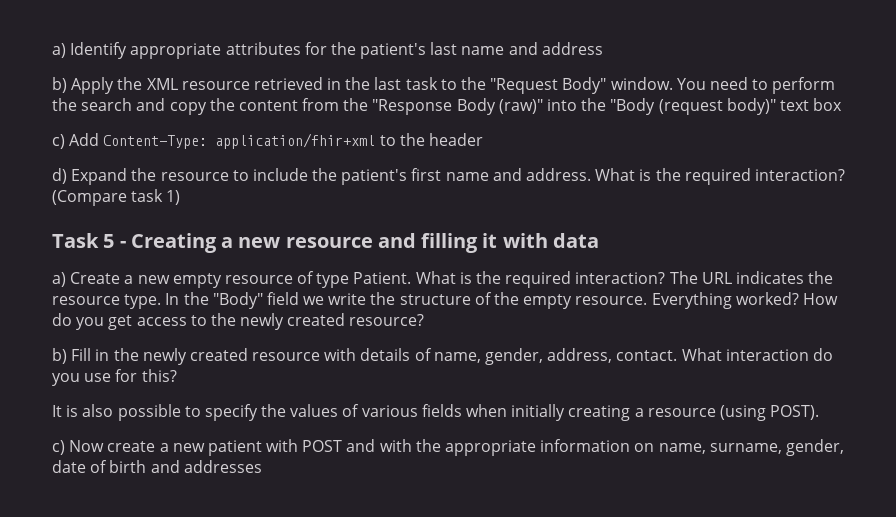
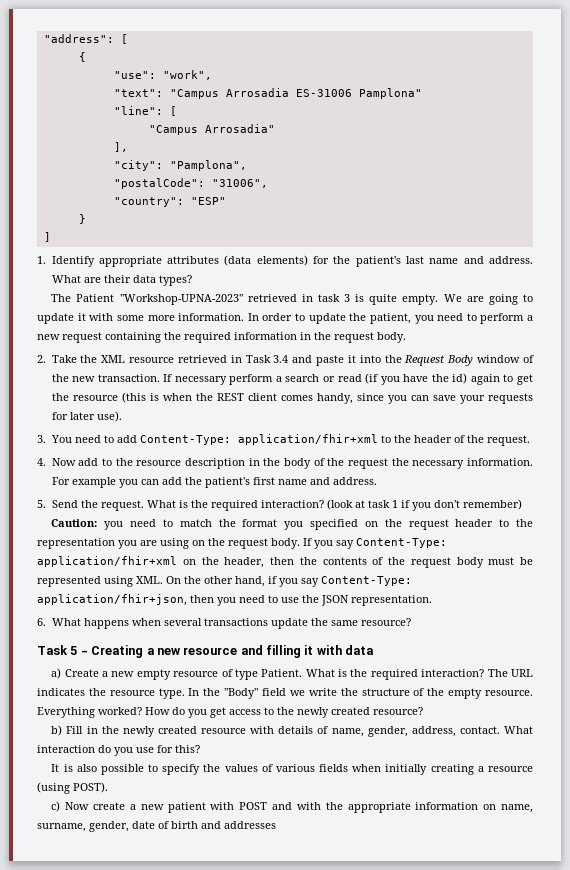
[52,43,66,58] a) -> [43,34,128,44] [78,52,86,62] [113,70,212,80] [113,88,422,99] [113,106,177,116] [148,124,275,135] [113,142,128,152] [113,160,247,171] [113,178,268,189] [113,197,226,207] [78,214,86,224] [43,232,51,242] [37,256,46,264] "address": [ // { // "use": "work", // "text": "Campus Arrosadia ES-31006 Pamplona" // "line": [ // "Campus Arrosadia" // ], // "city": "Pamplona", // "postalCode": "31006", // "country": "ESP" // } // ] // 1.
(301, 48) none -> [224,255,308,266] (data elements)
[541,42,603,55] [52,77,115,94] address // b) Apply -> [488,256,533,264] [51,275,192,286] [51,294,533,305] [37,313,533,324] [37,332,406,343] [37,355,77,363] address. What are their data types? // The Patient "Workshop-UPNA-2023" retrieved in task 3 is quite empty. We are going to update it with some more information. In order to update the patient, you need to perform a new request containing the required information in the request body. // 2. Take
[345,77,836,94] [52,98,843,115] [52,133,100,149] the last task to the "Request Body" window. You need to perform the search and copy the content from the "Response Body (raw)" into the "Body (request body)" text box // c) Add -> [245,355,534,366] [51,373,533,385] [51,392,534,404] [51,411,122,422] [37,435,137,443] Task 3.4 and paste it into the Request Body window of the new transaction. If necessary perform a search or read (if you have the id) again to get the resource (this is when the REST client comes handy, since you can save your requests for later use). // 3. You need to add
[52,168,308,185] // d) Expand the resource to include -> [453,435,530,446] [37,458,533,469] [51,477,182,488] of the request. // 4. Now add to the resource description in the body of the request the necessary information. For example you can add
[595,168,845,185] [52,189,181,206] What is the required interaction? (Compare task 1) -> [37,499,522,511] [51,519,533,530] [37,538,447,549] [37,556,533,568] [37,576,412,587] [37,594,432,606] [37,618,411,629] // 5. Send the request. What is the required interaction? (look at task 1 if you don't remember) // Caution: you need to match the format you specified on the request header to the representation you are using on the request body. If you say Content-Type: application/fhir+xml on the header, then the contents of the request body must be represented using XML. On the other hand, if you say Content-Type: application/fhir+json, then you need to use the JSON representation. // 6. What happens when several transactions update the same resource?

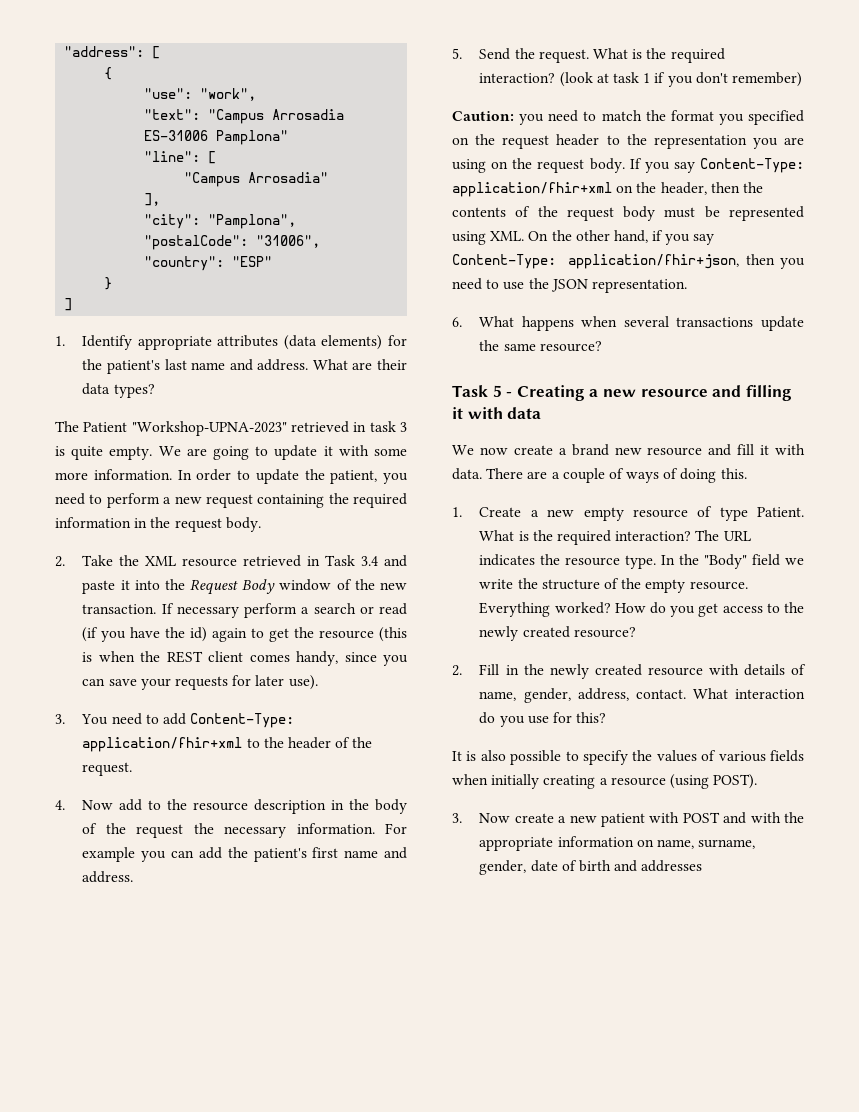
[51,668,62,679] a) -> [452,444,805,456] [452,468,747,483] [452,507,462,517] We now create a brand new resource and fill it with data. There are a couple of ways of doing this. // 1.
[51,725,63,736] b) -> [452,665,462,676] 2.
[51,801,61,812] c) -> [452,813,462,823] 3.

